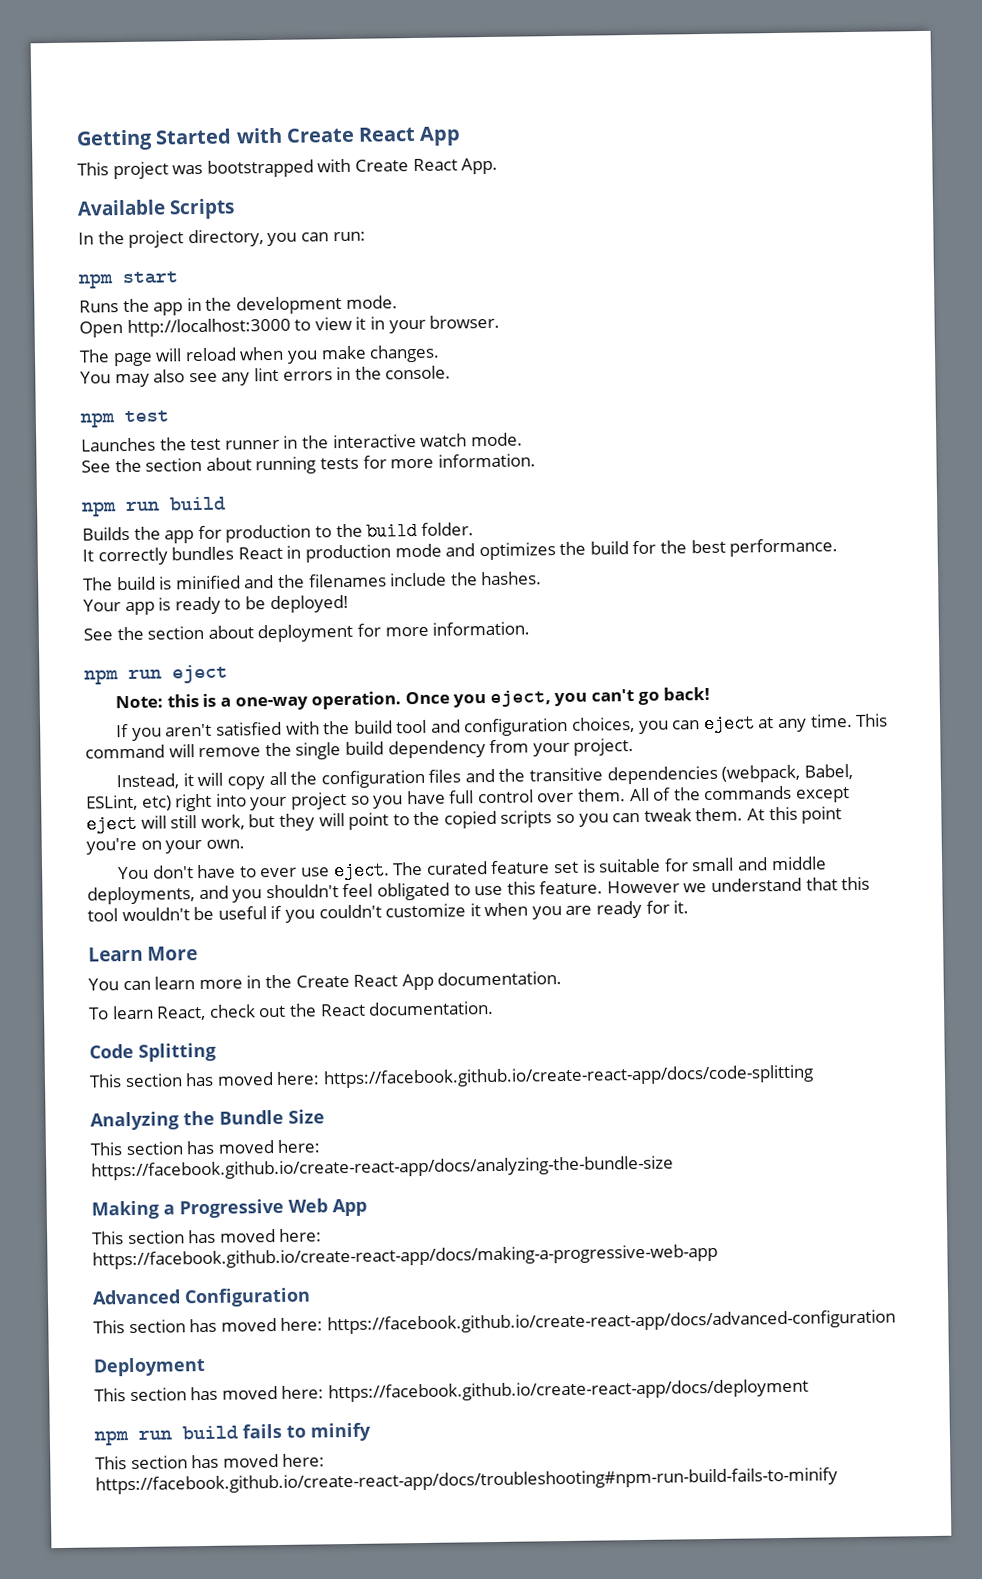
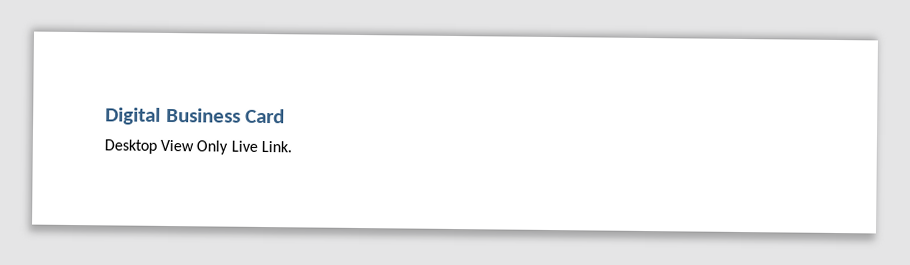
[76,126,462,151] [77,157,499,180] [77,198,235,220] [78,229,366,248] [78,271,178,289] [79,295,398,316] [79,314,501,338] [79,344,441,367] [80,365,452,388] [80,410,169,428] [81,432,523,452] [81,453,536,475] [81,496,226,517] [82,521,474,544] [82,538,839,566] [83,571,543,591] [83,594,349,616] [83,621,531,643] [84,664,228,685] [115,686,711,711] [116,713,889,741] [85,738,635,760] [116,764,853,790] [86,785,851,812] [86,806,843,834] [86,837,245,855] [118,856,827,881] [87,876,871,905] [87,900,690,923] [88,946,198,962] [88,971,563,991] [88,1000,495,1021] [89,1042,216,1062] [89,1064,814,1089] [90,1109,325,1131] [90,1139,321,1156] [91,1155,674,1181] [91,1198,367,1220] [92,1228,323,1245] [92,1243,718,1270] [92,1287,311,1308] [93,1309,896,1335] [93,1357,206,1377] [94,1378,809,1403] [94,1422,371,1446] [95,1453,326,1470] [95,1467,838,1495] Getting Started with Create React App // This project was bootstrapped with Create React App. // Available Scripts // In the project directory, you can run: // npm start // Runs the app in the development mode. // Open http://localhost:3000 to view it in your browser. // The page will reload when you make changes. // You may also see any lint errors in the console. // npm test // Launches the test runner in the interactive watch mode. // See the section about running tests for more information. // npm run build // Builds the app for production to the build folder. // It correctly bundles React in production mode and optimizes the build for the best performance. // The build is minified and the filenames include the hashes. // Your app is ready to be deployed! // See the section about deployment for more information. // npm run eject // Note: this is a one-way operation. Once you eject, you can't go back! // If you aren't satisfied with the build tool and configuration choices, you can eject at any time. This command will remove the single build dependency from your project. // Instead, it will copy all the configuration files and the transitive dependencies (webpack, Babel, ESLint, etc) right into your project so you have full control over them. All of the commands except eject will still work, but they will point to the copied scripts so you can tweak them. At this point you're on your own. // You don't have to ever use eject. The curated feature set is suitable for small and middle deployments, and you shouldn't feel obligated to use this feature. However we understand that this tool wouldn't be useful if you couldn't customize it when you are ready for it. // Learn More // You can learn more in the Create React App documentation. // To learn React, check out the React documentation. // Code Splitting // This section has moved here: https://facebook.github.io/create-react-app/docs/code-splitting // Analyzing the Bundle Size // This section has moved here: https://facebook.github.io/create-react-app/docs/analyzing-the-bundle-size // Making a Progressive Web App // This section has moved here: https://facebook.github.io/create-react-app/docs/making-a-progressive-web-app // Advanced Configuration // This section has moved here: https://facebook.github.io/create-react-app/docs/advanced-configuration // Deployment // This section has moved here: https://facebook.github.io/create-react-app/docs/deployment // npm run build fails to minify // This section has moved here: https://facebook.github.io/create-react-app/docs/troubleshooting#npm-run-build-fails-to-minify -> [105,107,286,125] [104,139,292,155] Digital Business Card // Desktop View Only Live Link.

